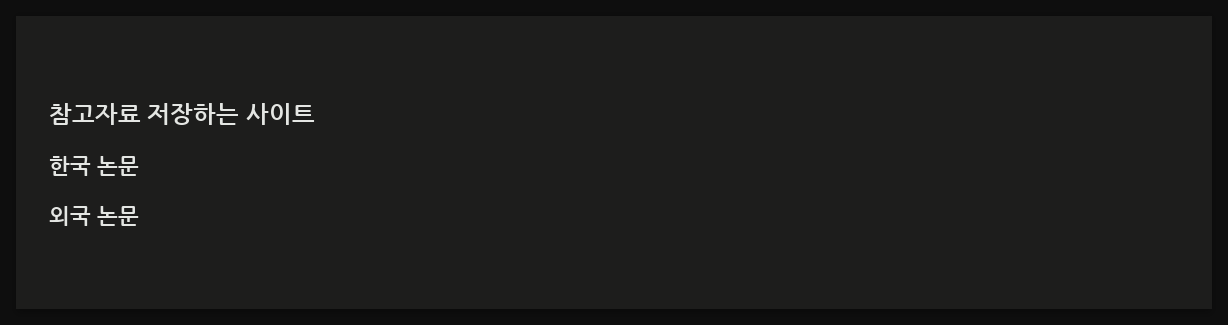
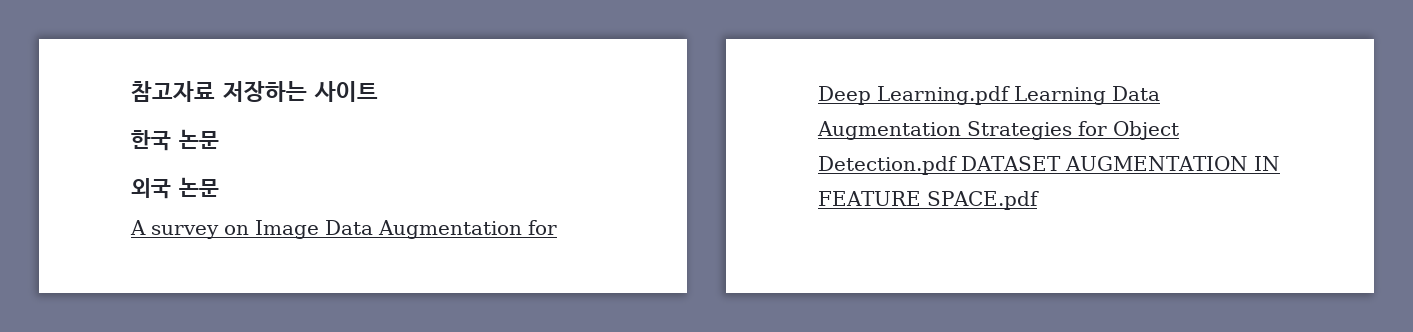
(139, 216) none -> [130,220,557,239] [818,86,1160,105] [817,121,1179,140] [818,156,1280,175] [818,191,1039,210] // A survey on Image Data Augmentation for Deep Learning.pdf Learning Data Augmentation Strategies for Object Detection.pdf DATASET AUGMENTATION IN FEATURE SPACE.pdf

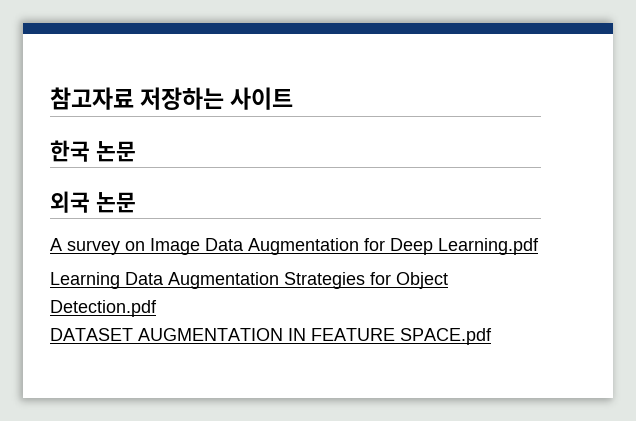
(1010, 95) none -> (539, 246) //
(957, 165) none -> (157, 308) //

